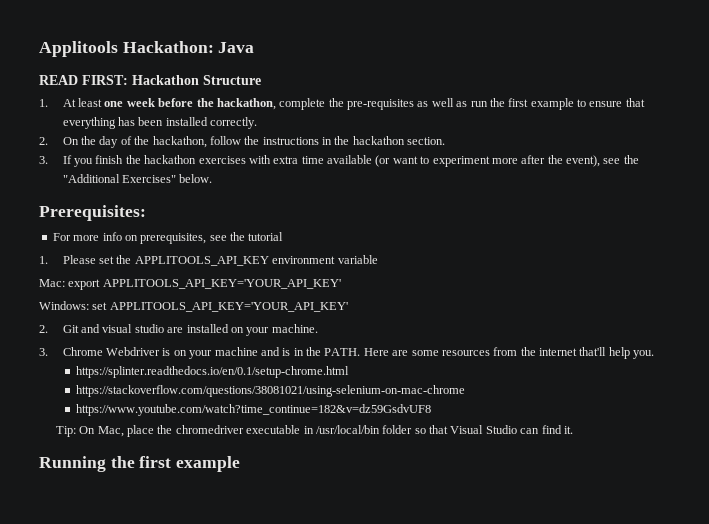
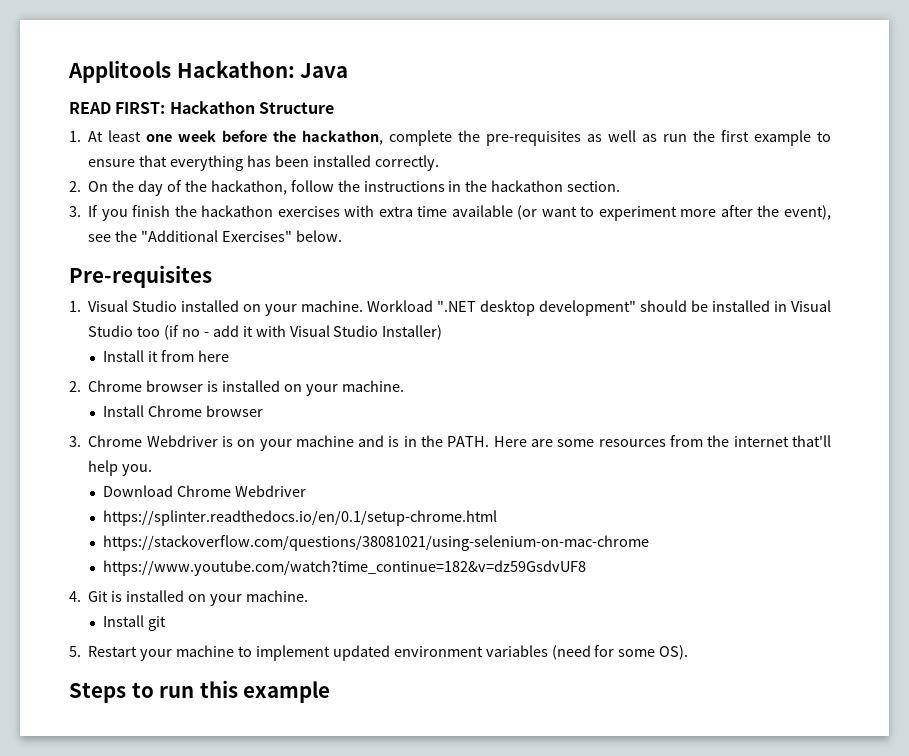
[39,205,146,221] [52,232,284,244] [39,255,378,266] [39,279,341,290] [39,301,348,312] [39,324,318,336] Prerequisites: // For more info on prerequisites, see the tutorial // 1. Please set the APPLITOOLS_API_KEY environment variable // Mac: export APPLITOOLS_API_KEY='YOUR_API_KEY' // Windows: set APPLITOOLS_API_KEY='YOUR_API_KEY' // 2. Git and visual studio are installed on your machine. -> [69,265,212,288] [69,300,832,316] [88,325,443,340] [103,350,229,362] [69,380,404,396] [103,405,263,417] Pre-requisites // 1. Visual Studio installed on your machine. Workload ".NET desktop development" should be installed in Visual Studio too (if no - add it with Visual Studio Installer) // Install it from here // 2. Chrome browser is installed on your machine. // Install Chrome browser
(655, 354) none -> [103,485,306,497] // Download Chrome Webdriver
[55,425,573,437] [39,456,172,472] Tip: On Mac, place the chromedriver executable in /usr/local/bin folder so that Visual Studio can find it. // Running the first -> [69,590,308,606] [103,615,167,631] [69,645,689,661] [69,680,238,703] 4. Git is installed on your machine. // Install git // 5. Restart your machine to implement updated environment variables (need for some OS). // Steps to run this

